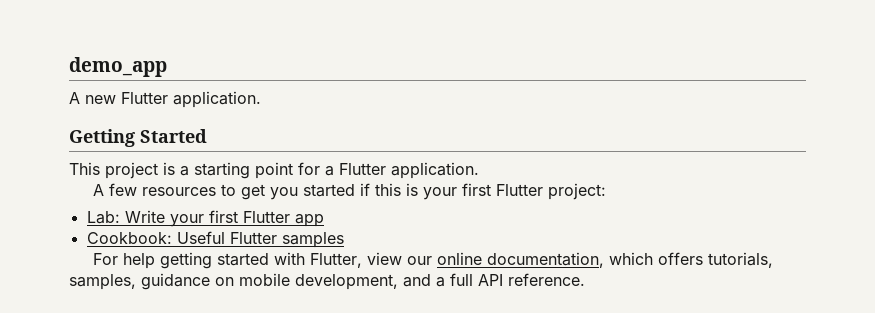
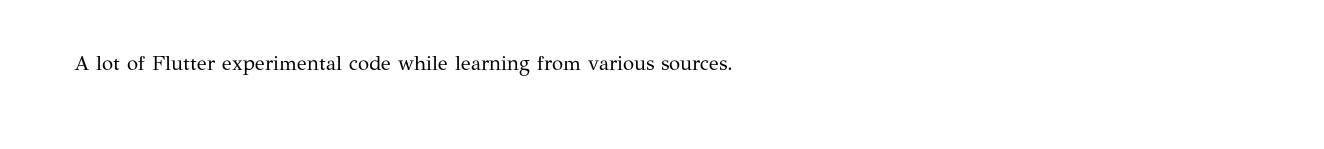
[69,57,167,77] [69,91,261,108] [69,129,207,147] [69,162,479,179] [92,183,606,200] [86,210,324,227] [86,231,344,248] [92,252,773,269] [69,273,585,290] demo_app // A new Flutter application. // Getting Started // This project is a starting point for a Flutter application. // A few resources to get you started if this is your first Flutter project: // Lab: Write your first Flutter app // Cookbook: Useful Flutter samples // For help getting started with Flutter, view our online documentation, which offers tutorials, samples, guidance on mobile development, and a full API reference. -> [74,56,733,76] A lot of Flutter experimental code while learning from various sources.

